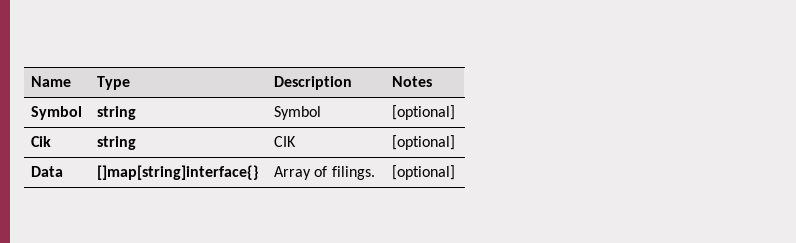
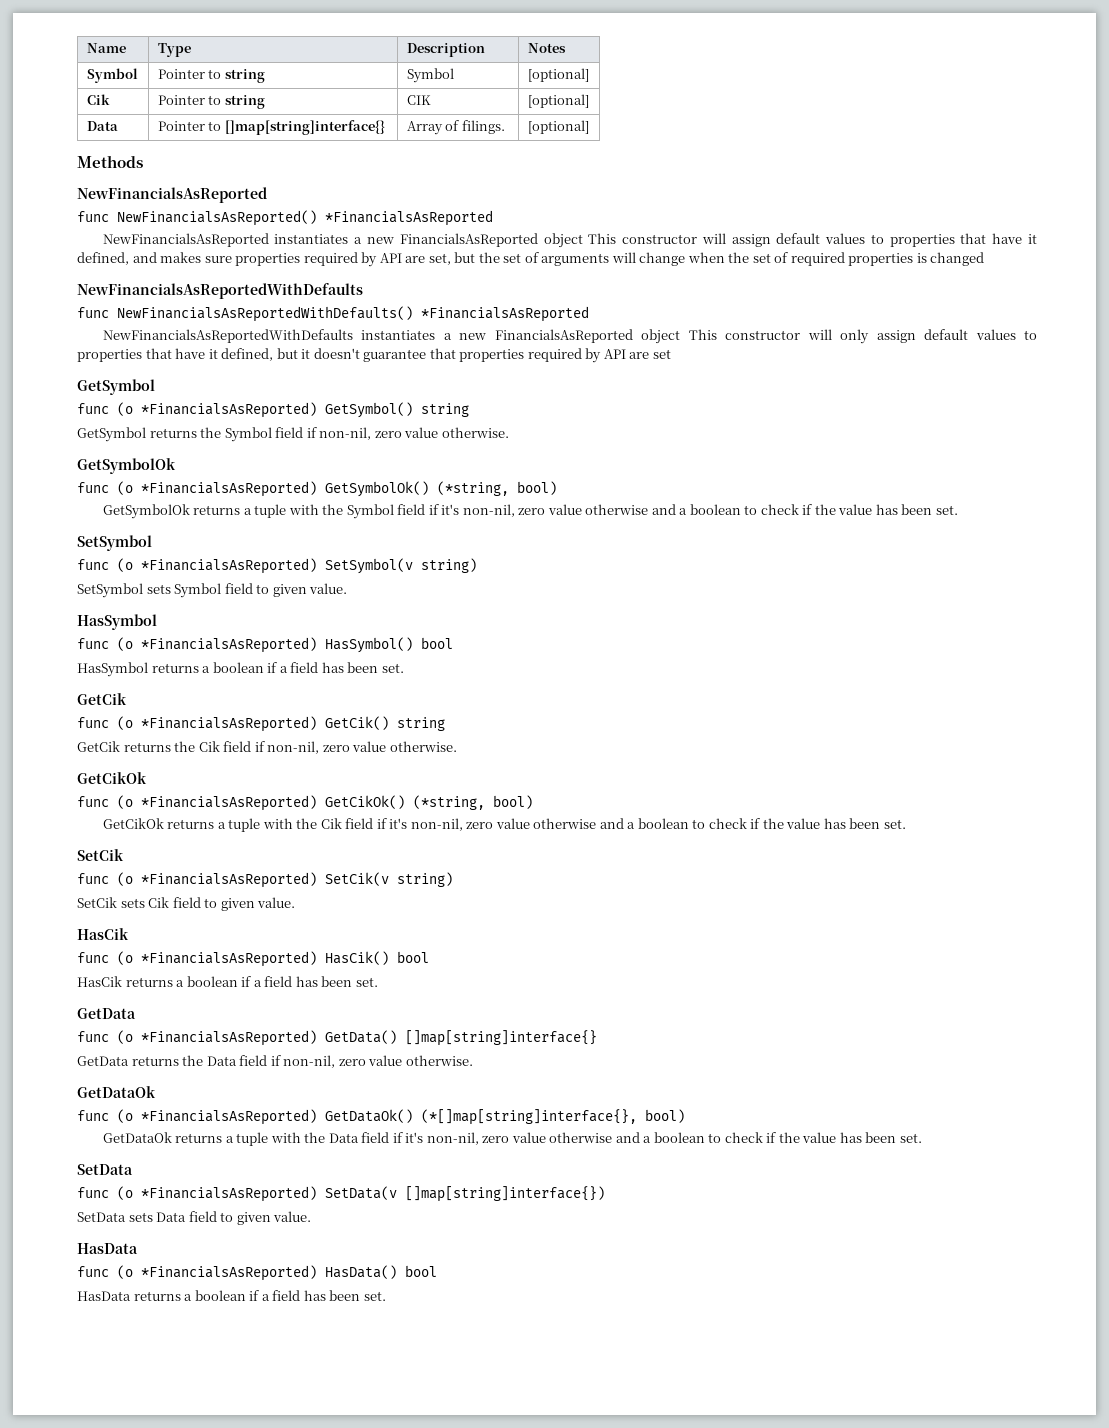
(83, 113) none -> [157,69,222,79] Pointer to
(52, 141) none -> [157,95,222,105] Pointer to
(64, 171) none -> [157,121,222,131] Pointer to
(456, 172) none -> [77,155,143,168] [77,187,267,203] [77,210,493,226] [102,233,1037,248] [77,252,985,267] [77,283,363,299] [77,306,589,322] [102,329,1037,344] [77,348,671,363] [77,379,155,395] [77,402,469,418] [77,427,509,442] [77,458,176,474] [77,481,557,497] [102,504,958,519] [77,535,152,551] [77,558,477,574] [77,583,348,598] [77,614,157,630] [77,637,453,653] [77,662,404,677] [77,693,127,705] [77,716,445,732] [77,741,457,754] [77,772,147,784] [77,795,533,811] [102,818,906,832] [77,849,124,861] [77,872,453,888] [77,897,296,911] [77,928,129,940] [77,951,429,967] [77,976,378,987] [77,1008,136,1019] [77,1030,597,1046] [77,1055,473,1068] [77,1086,156,1098] [77,1109,685,1125] [102,1132,922,1146] [77,1164,133,1175] [77,1186,605,1202] [77,1211,312,1225] [77,1243,138,1254] [77,1265,437,1281] [77,1290,386,1301] // Methods // NewFinancialsAsReported // func NewFinancialsAsReported() *FinancialsAsReported // NewFinancialsAsReported instantiates a new FinancialsAsReported object This constructor will assign default values to properties that have it defined, and makes sure properties required by API are set, but the set of arguments will change when the set of required properties is changed // NewFinancialsAsReportedWithDefaults // func NewFinancialsAsReportedWithDefaults() *FinancialsAsReported // NewFinancialsAsReportedWithDefaults instantiates a new FinancialsAsReported object This constructor will only assign default values to properties that have it defined, but it doesn't guarantee that properties required by API are set // GetSymbol // func (o *FinancialsAsReported) GetSymbol() string // GetSymbol returns the Symbol field if non-nil, zero value otherwise. // GetSymbolOk // func (o *FinancialsAsReported) GetSymbolOk() (*string, bool) // GetSymbolOk returns a tuple with the Symbol field if it's non-nil, zero value otherwise and a boolean to check if the value has been set. // SetSymbol // func (o *FinancialsAsReported) SetSymbol(v string) // SetSymbol sets Symbol field to given value. // HasSymbol // func (o *FinancialsAsReported) HasSymbol() bool // HasSymbol returns a boolean if a field has been set. // GetCik // func (o *FinancialsAsReported) GetCik() string // GetCik returns the Cik field if non-nil, zero value otherwise. // GetCikOk // func (o *FinancialsAsReported) GetCikOk() (*string, bool) // GetCikOk returns a tuple with the Cik field if it's non-nil, zero value otherwise and a boolean to check if the value has been set. // SetCik // func (o *FinancialsAsReported) SetCik(v string) // SetCik sets Cik field to given value. // HasCik // func (o *FinancialsAsReported) HasCik() bool // HasCik returns a boolean if a field has been set. // GetData // func (o *FinancialsAsReported) GetData() []map[string]interface{} // GetData returns the Data field if non-nil, zero value otherwise. // GetDataOk // func (o *FinancialsAsReported) GetDataOk() (*[]map[string]interface{}, bool) // GetDataOk returns a tuple with the Data field if it's non-nil, zero value otherwise and a boolean to check if the value has been set. // SetData // func (o *FinancialsAsReported) SetData(v []map[string]interface{}) // SetData sets Data field to given value. // HasData // func (o *FinancialsAsReported) HasData() bool // HasData returns a boolean if a field has been set.

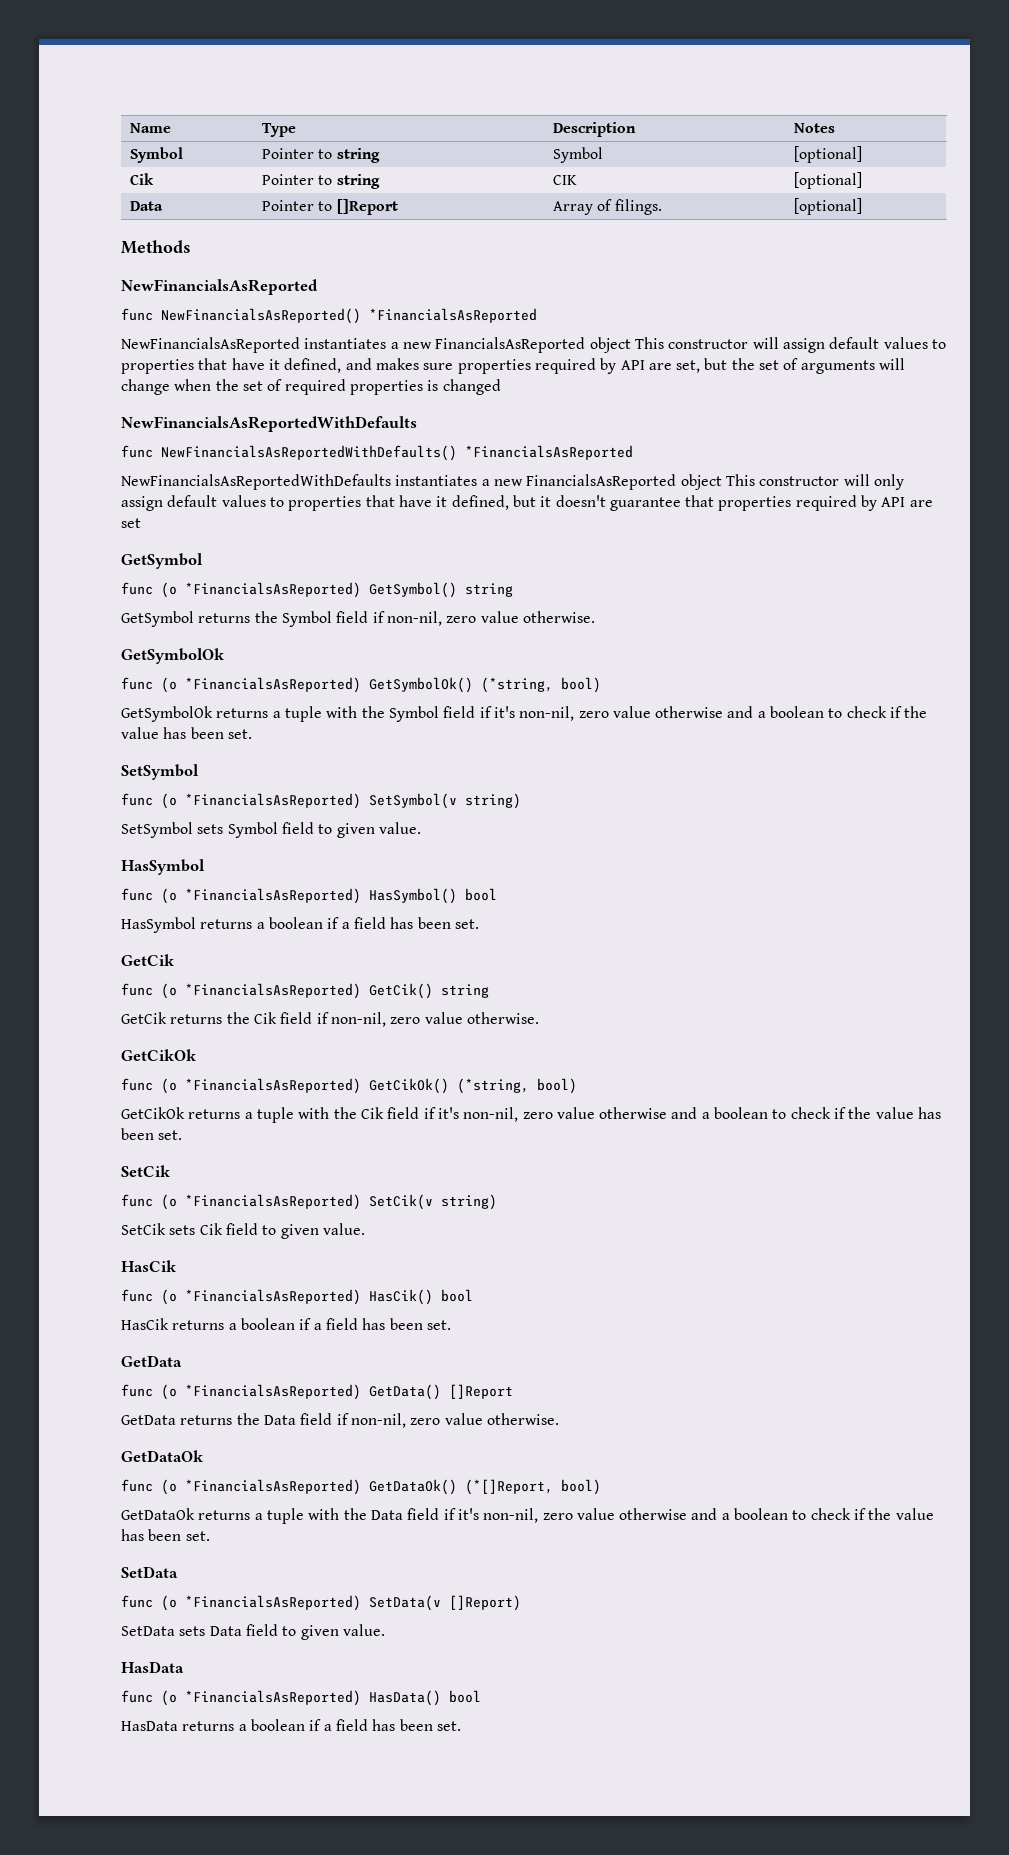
[224,120,385,135] []map[string]interface{} -> [336,199,398,215] []Report
[405,1030,597,1046] []map[string]interface{} -> [449,1384,513,1399] []Report
[421,1109,637,1125] (*[]map[string]interface{}, -> [465,1479,553,1495] (*[]Report,
[405,1186,605,1202] []map[string]interface{}) -> [449,1595,521,1611] []Report)

